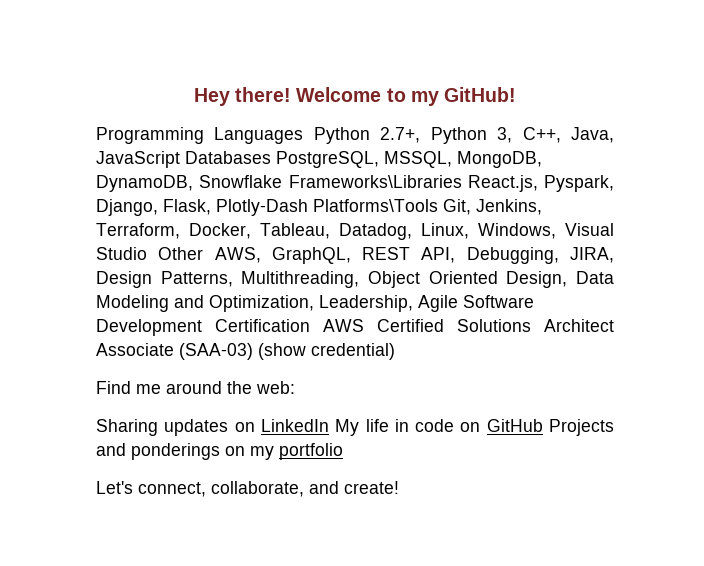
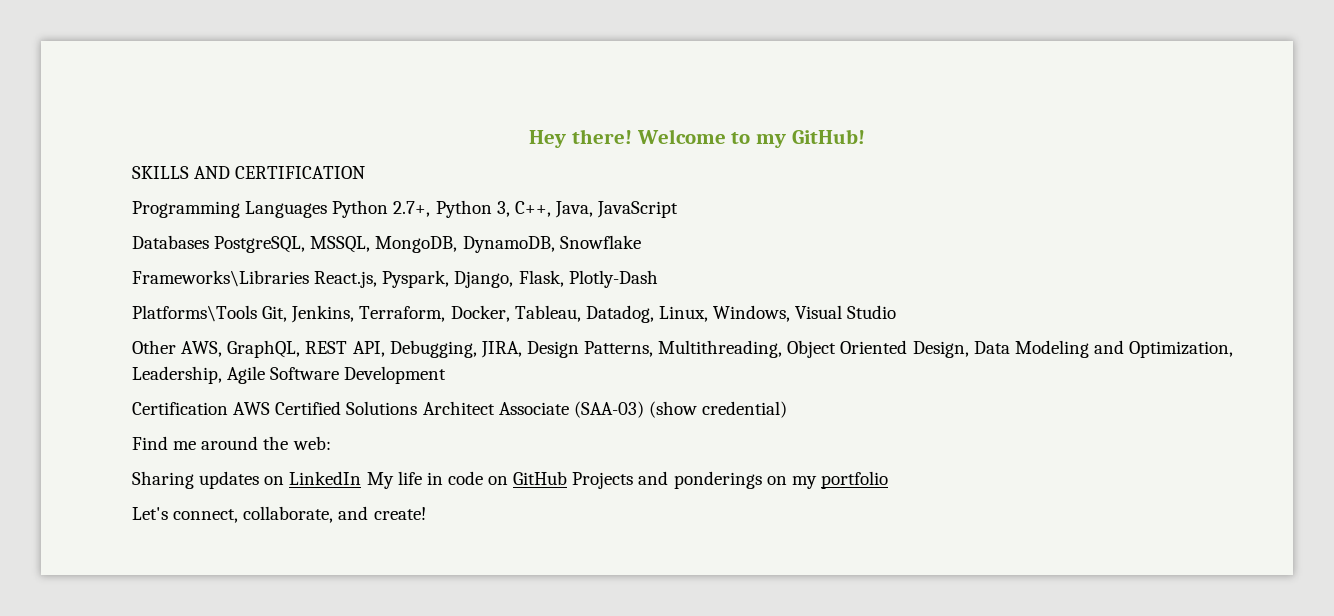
(517, 94) none -> [132,166,366,179] // SKILLS AND CERTIFICATION
(180, 159) none -> (679, 209) //
(283, 181) none -> (641, 242) //
(308, 207) none -> (658, 279) //
(147, 253) none -> (897, 312) //
(202, 327) none -> (447, 375) //

